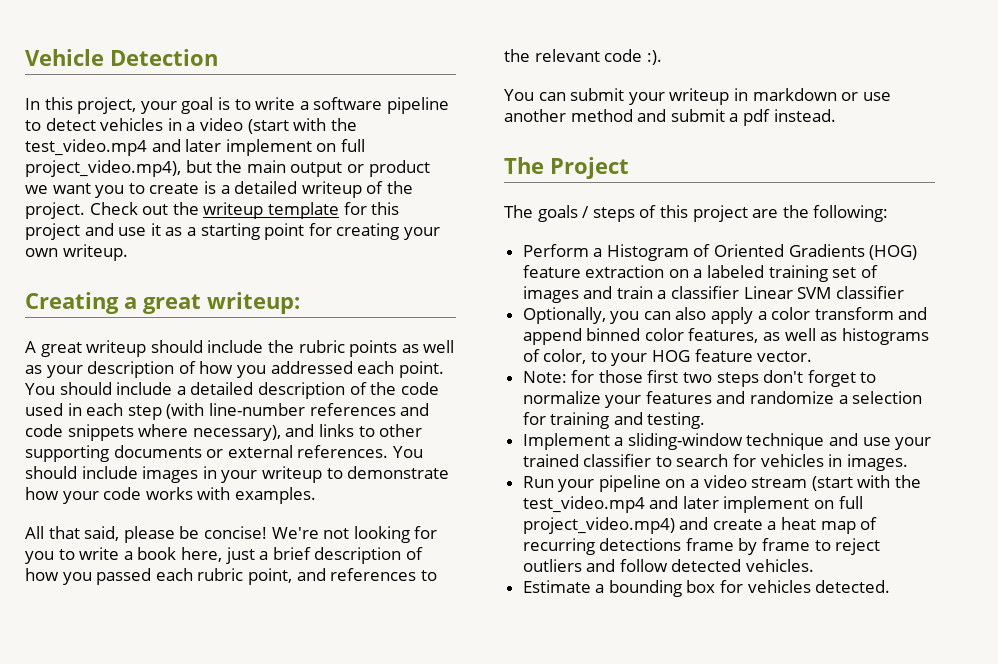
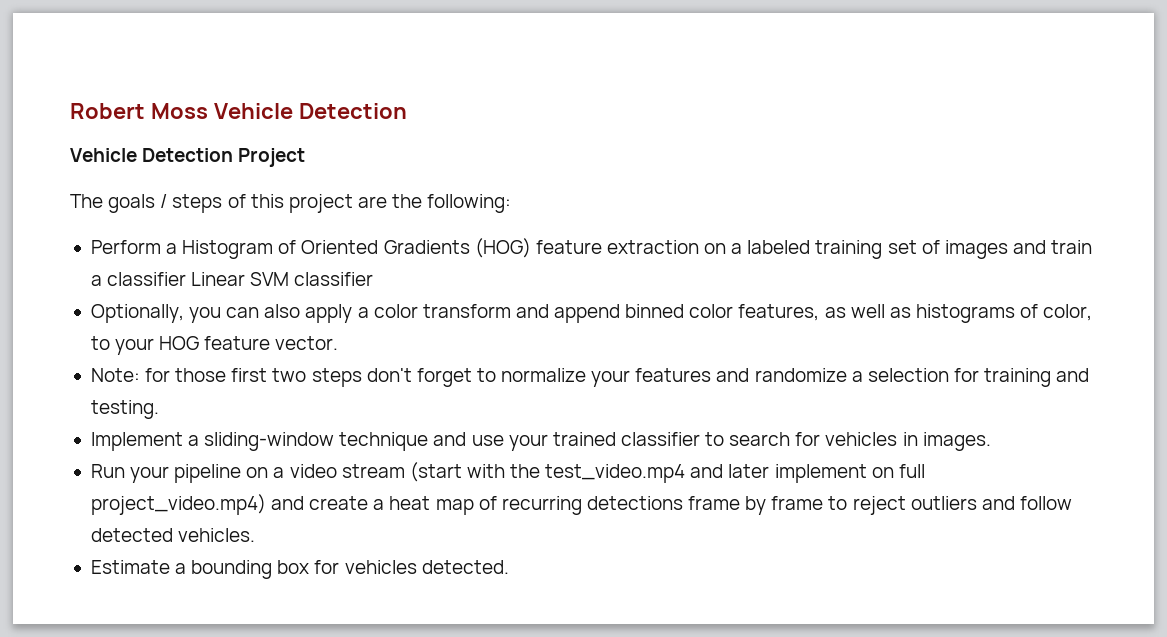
(25, 57) none -> [70,103,208,119] Robert Moss
[25,97,449,114] [25,118,357,134] [25,139,365,156] [25,160,430,177] [25,181,413,198] [25,202,400,219] [25,223,440,240] [25,244,128,261] [25,292,300,314] [25,340,455,357] [25,361,444,378] [25,382,439,399] [25,403,430,420] [25,424,423,441] [25,445,423,462] [25,466,450,483] [25,487,316,504] [25,526,438,543] [25,547,423,564] [25,568,437,585] [504,49,662,65] [504,88,891,105] [504,109,836,126] [504,157,544,174] In this project, your goal is to write a software pipeline to detect vehicles in a video (start with the test_video.mp4 and later implement on full project_video.mp4), but the main output or product we want you to create is a detailed writeup of the project. Check out the writeup template for this project and use it as a starting point for creating your own writeup. // Creating a great writeup: // A great writeup should include the rubric points as well as your description of how you addressed each point. You should include a detailed description of the code used in each step (with line-number references and code snippets where necessary), and links to other supporting documents or external references. You should include images in your writeup to demonstrate how your code works with examples. // All that said, please be concise! We're not looking for you to write a book here, just a brief description of how you passed each rubric point, and references to the relevant code :). // You can submit your writeup in markdown or use another method and submit a pdf instead. // The -> [70,148,234,162] Vehicle Detection

